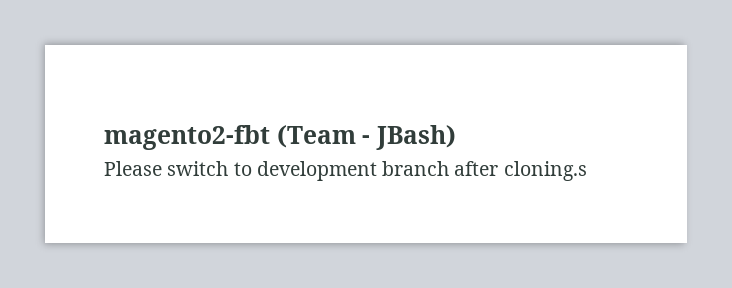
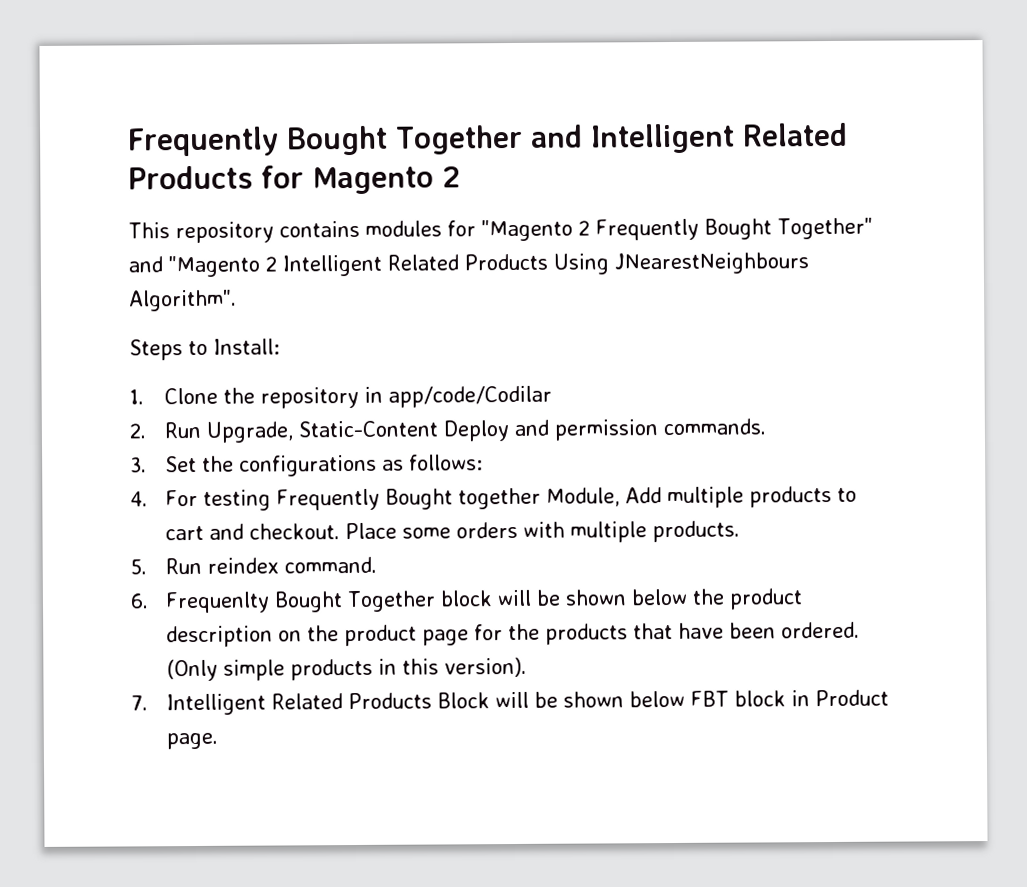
[104,125,456,150] [104,161,587,181] magento2-fbt (Team - JBash) // Please switch to development branch after cloning.s -> [128,122,848,157] [128,165,461,195] [128,217,873,244] [128,252,809,278] [129,289,237,312] [129,338,280,361] [129,385,553,409] [129,418,767,443] [130,454,484,477] [130,485,858,511] [165,520,741,543] [130,556,378,575] [130,588,804,614] [166,621,861,648] [166,656,528,682] [131,689,890,716] [166,732,219,750] Frequently Bought Together and Intelligent Related Products for Magento 2 // This repository contains modules for "Magento 2 Frequently Bought Together" and "Magento 2 Intelligent Related Products Using JNearestNeighbours Algorithm". // Steps to Install: // 1. Clone the repository in app/code/Codilar // 2. Run Upgrade, Static-Content Deploy and permission commands. // 3. Set the configurations as follows: // 4. For testing Frequently Bought together Module, Add multiple products to cart and checkout. Place some orders with multiple products. // 5. Run reindex command. // 6. Frequenlty Bought Together block will be shown below the product description on the product page for the products that have been ordered. (Only simple products in this version). // 7. Intelligent Related Products Block will be shown below FBT block in Product page.

